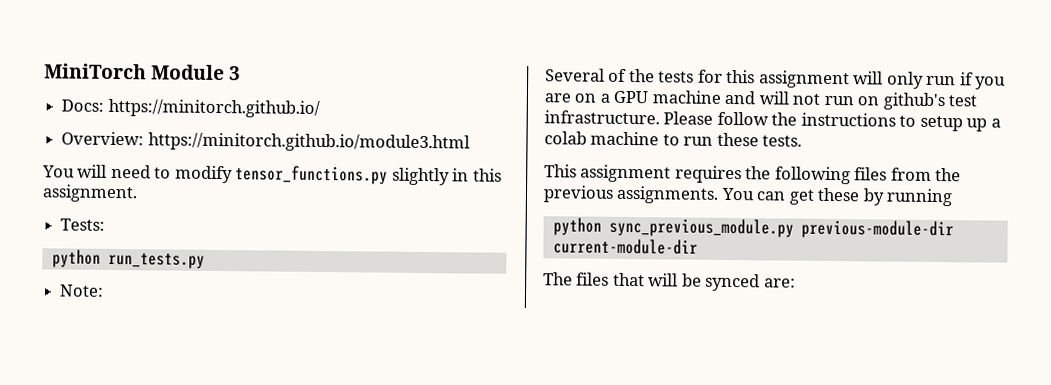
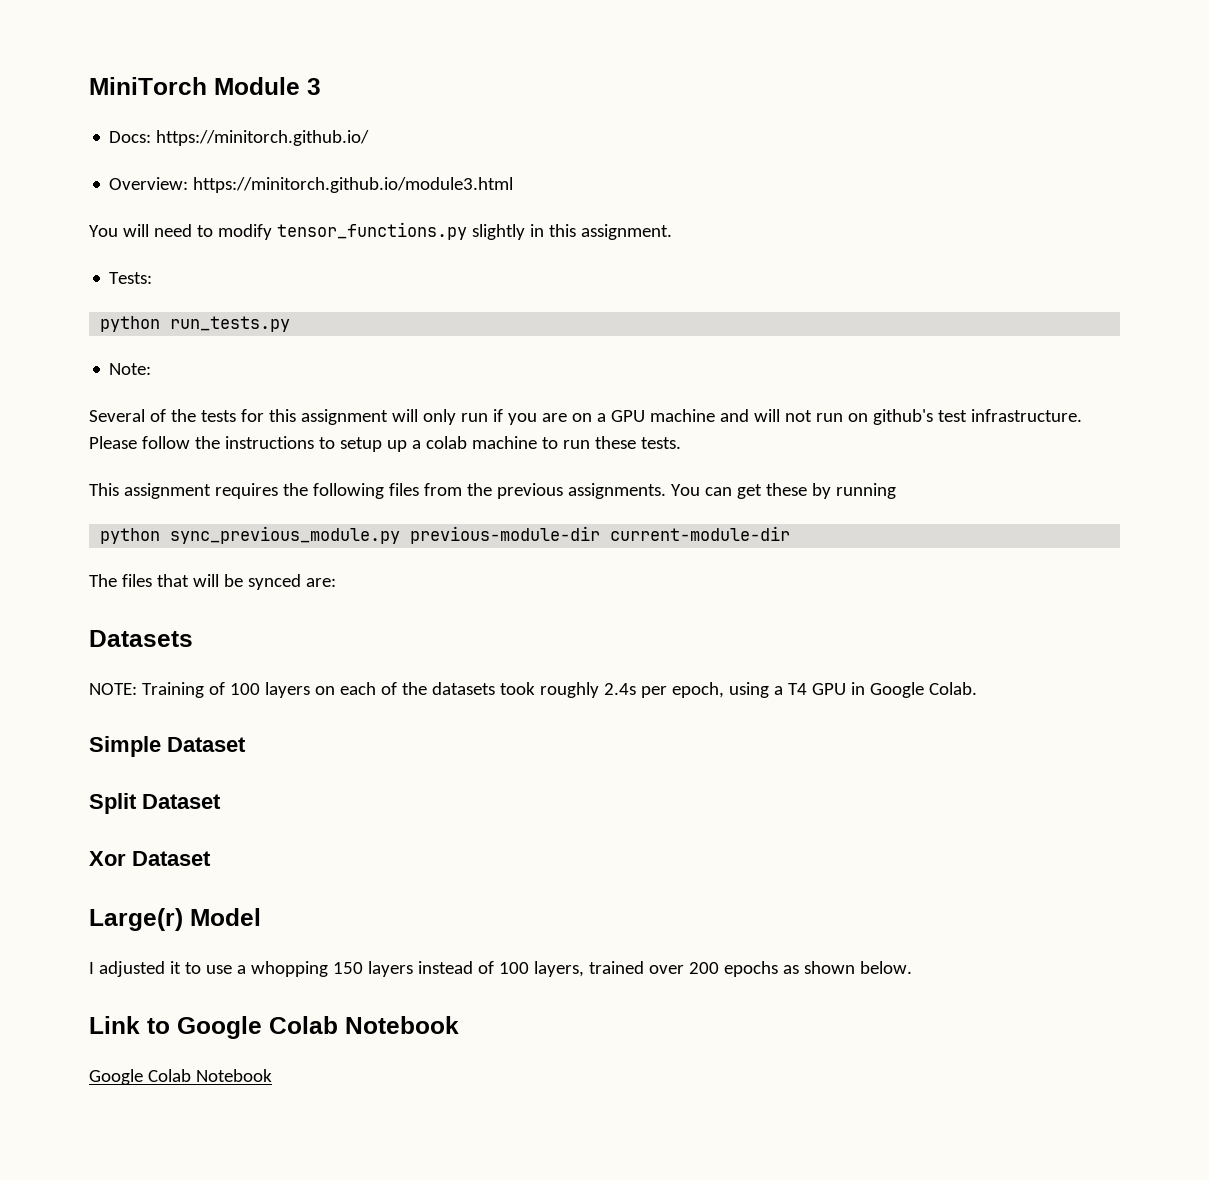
(796, 283) none -> [89,630,193,647] [89,682,977,698] [89,736,246,757] [89,793,221,814] [89,851,211,866] [89,908,261,931] [89,961,912,977] [89,1016,459,1039] [89,1069,272,1085] // Datasets // NOTE: Training of 100 layers on each of the datasets took roughly 2.4s per epoch, using a T4 GPU in Google Colab. // Simple Dataset // Split Dataset // Xor Dataset // Large(r) Model // I adjusted it to use a whopping 150 layers instead of 100 layers, trained over 200 epochs as shown below. // Link to Google Colab Notebook // Google Colab Notebook

